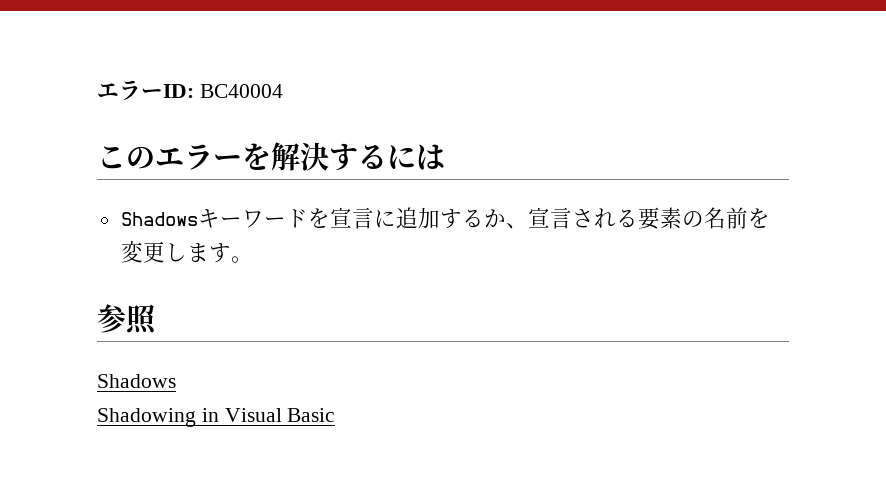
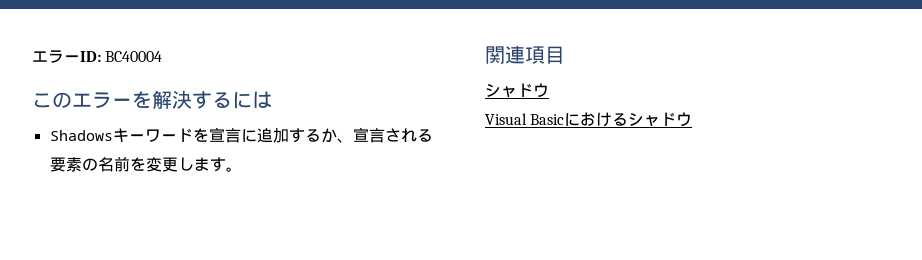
[97,304,157,335] [97,374,176,388] [97,408,336,427] 参照 // Shadows // Shadowing in Visual Basic -> [485,45,565,64] [485,83,549,98] [485,112,693,127] 関連項目 // シャドウ // Visual Basicにおけるシャドウ

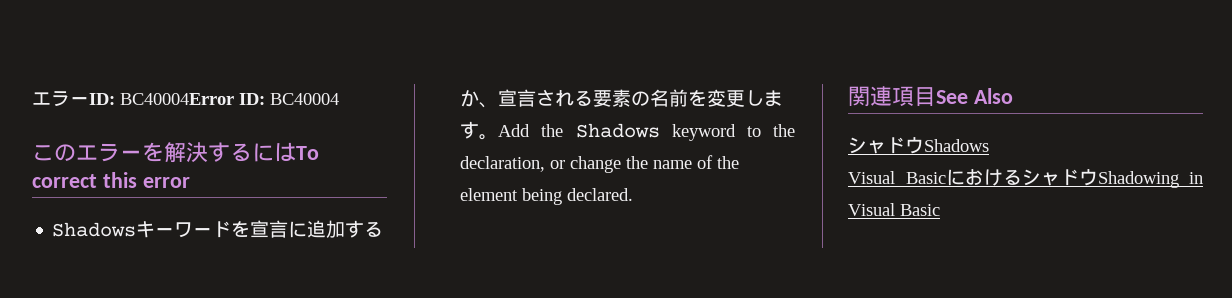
(101, 56) none -> [120,93,265,105] BC40004Error ID:
(272, 100) none -> [296,146,319,160] [32,172,190,188] To correct this error
(242, 169) none -> [498,123,795,141] [460,155,740,173] [460,188,634,205] Add the Shadows keyword to the declaration, or change the name of the element being declared.
[485,83,549,98] // シャドウ -> [936,88,1013,104] [848,137,989,154] See Also // シャドウShadows
(693, 119) none -> [1097,171,1203,188] [848,203,940,216] Shadowing in Visual Basic

